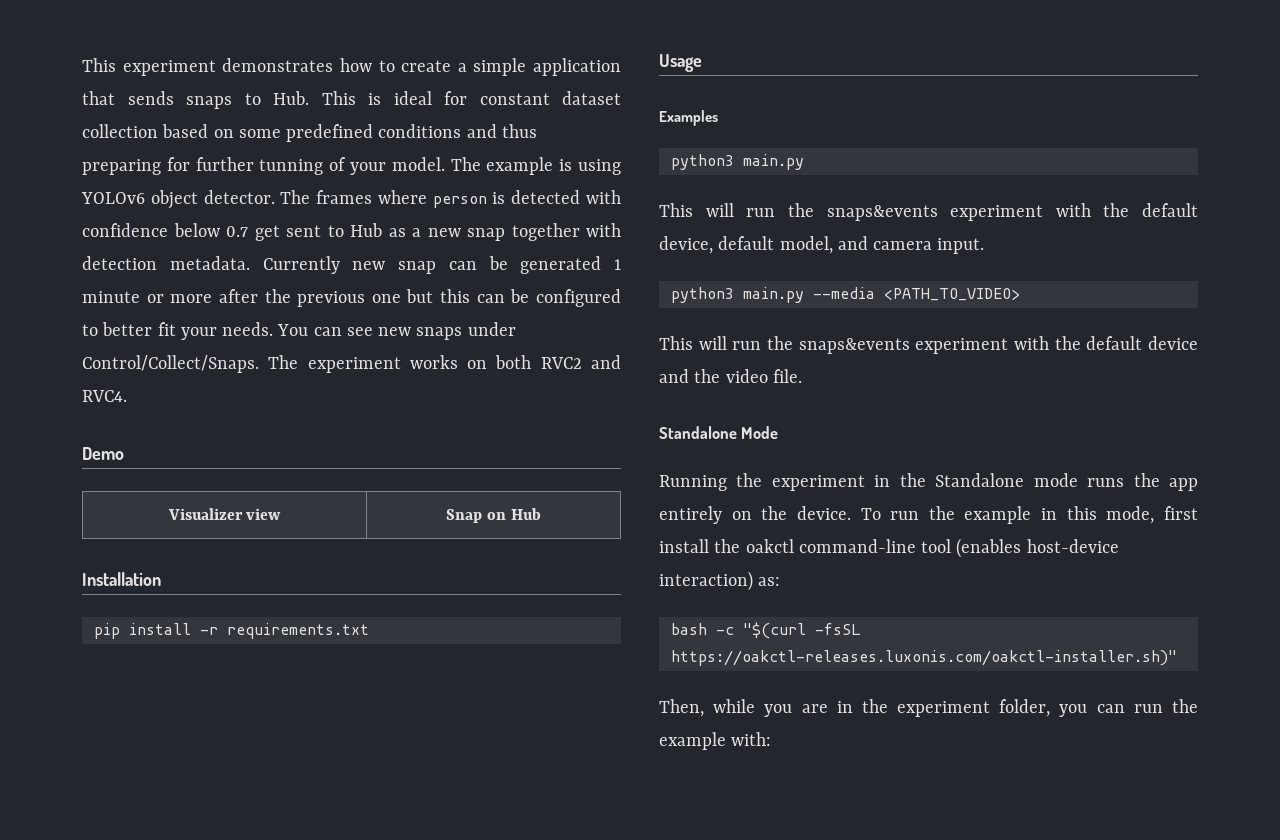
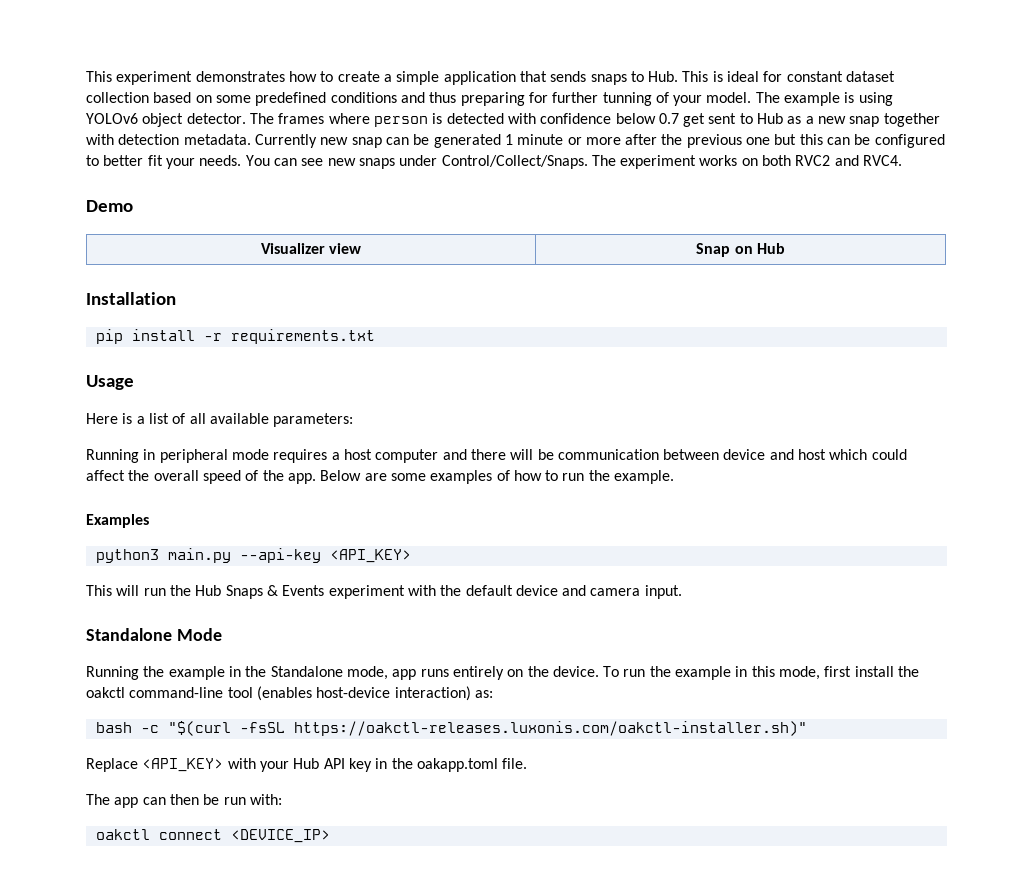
(702, 63) none -> [86,413,354,427] [86,449,907,463] [86,470,675,484] // Here is a list of all available parameters: // Running in peripheral mode requires a host computer and there will be communication between device and host which could affect the overall speed of the app. Below are some examples of how to run the example.
[659,203,1198,221] [659,236,985,254] [670,287,1020,303] [659,336,910,354] // This will run the snaps&events experiment with the default device, default model, and camera input. // python3 main.py --media <PATH_TO_VIDEO> // This will run the snaps&events -> [239,548,411,563] [86,585,325,599] --api-key <API_KEY> // This will run the Hub Snaps & Events
[694,369,802,383] the video file. -> [590,585,682,599] camera input.
[771,475,865,491] experiment -> [168,666,225,680] example
[1033,473,1198,491] mode runs the app -> [346,666,449,680] mode, app runs
[659,699,1198,717] [659,732,772,750] Then, while you are in the experiment folder, you can run the example with: -> [86,758,528,772] [86,794,282,808] [95,829,330,843] Replace <API_KEY> with your Hub API key in the oakapp.toml file. // The app can then be run with: // oakctl connect <DEVICE_IP>

